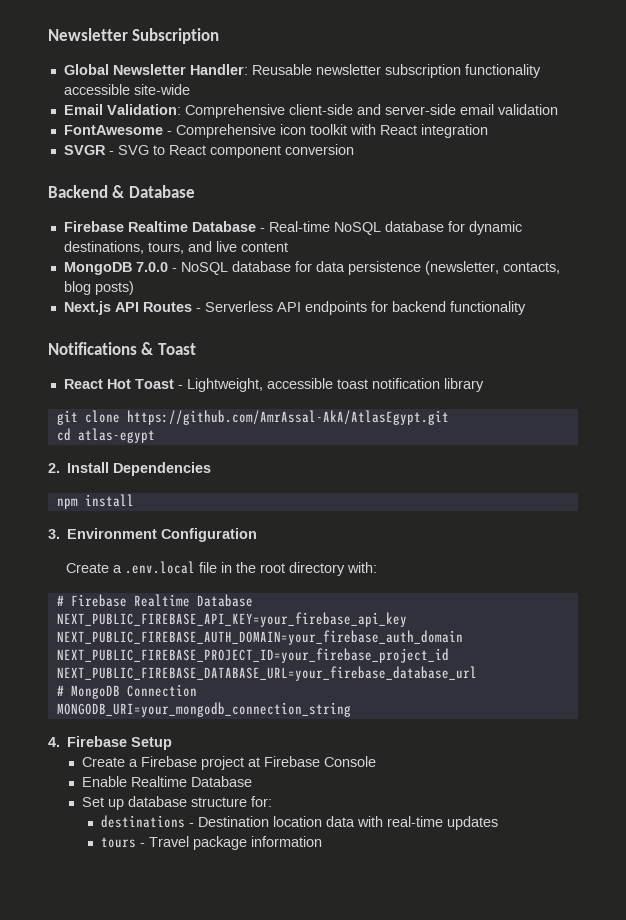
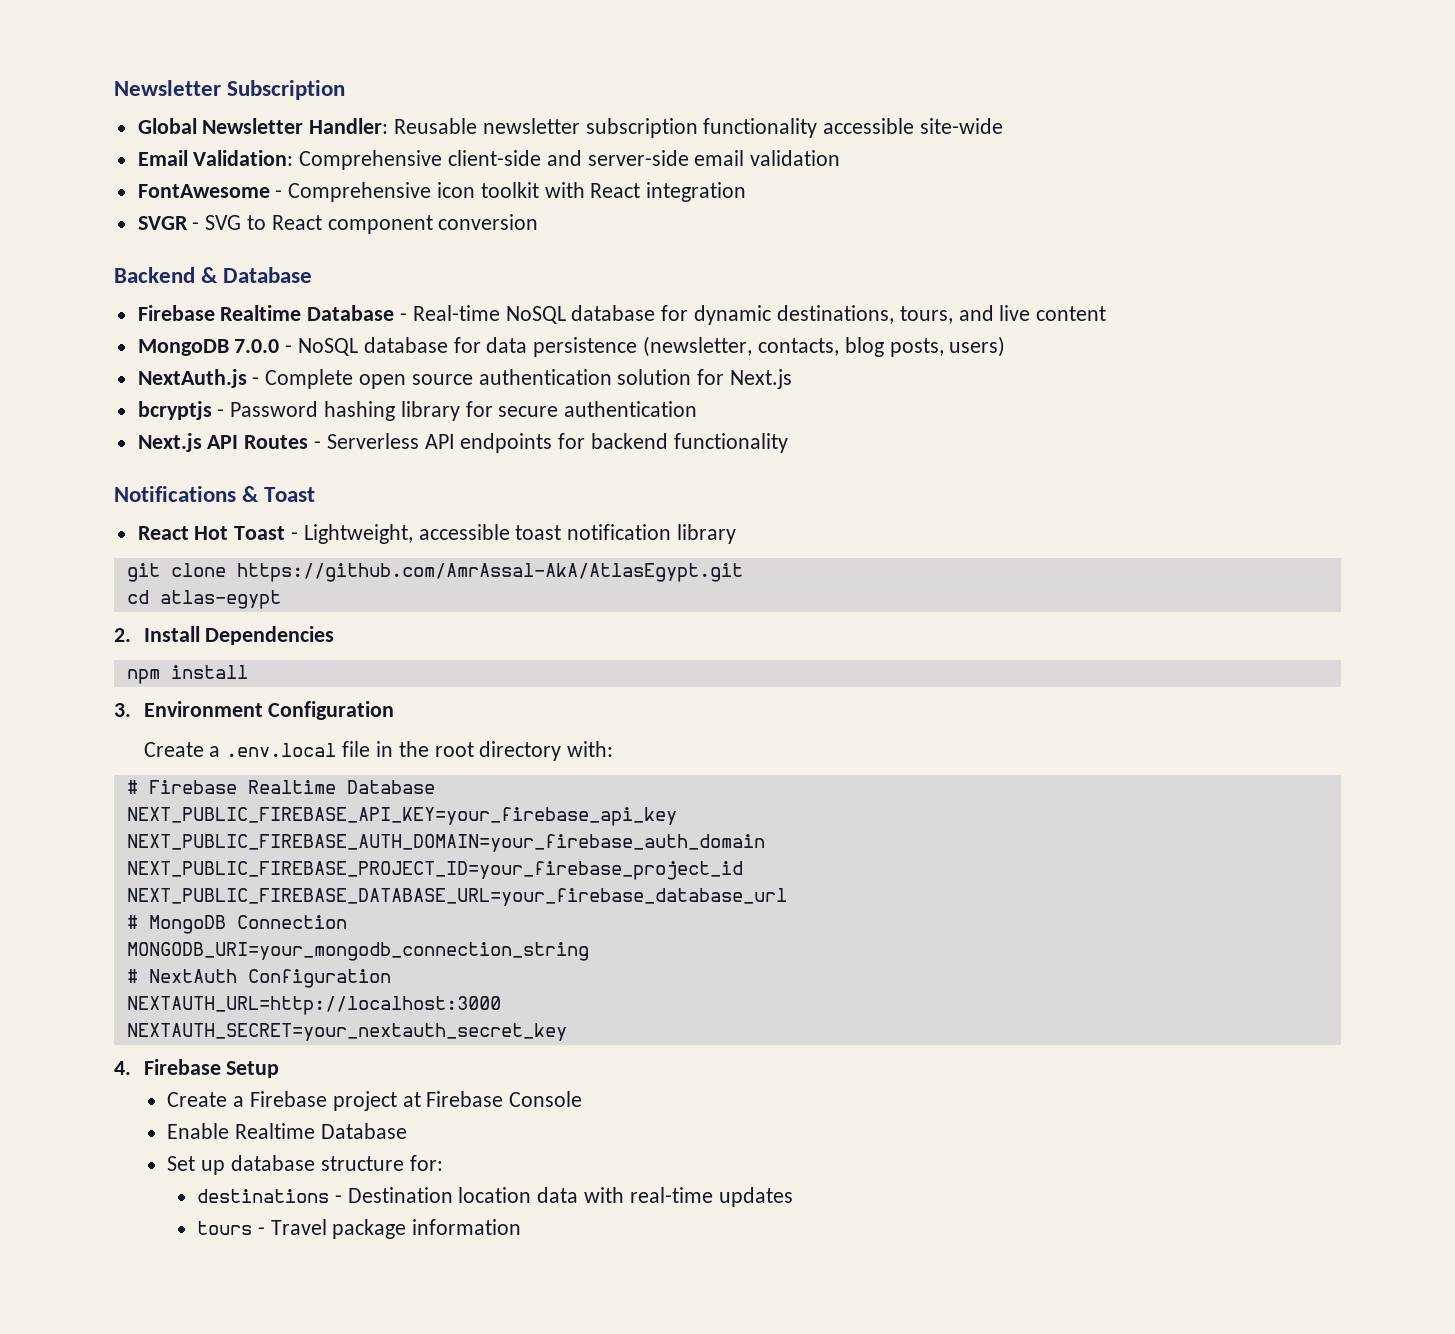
[94,281,134,295] posts) -> [889,336,1006,357] [137,369,793,389] [137,401,698,421] posts, users) // NextAuth.js - Complete open source authentication solution for Next.js // bcryptjs - Password hashing library for secure authentication
(351, 709) none -> [126,969,391,988] [126,996,501,1015] [126,1023,567,1041] // # NextAuth Configuration // NEXTAUTH_URL=http://localhost:3000 // NEXTAUTH_SECRET=your_nextauth_secret_key

